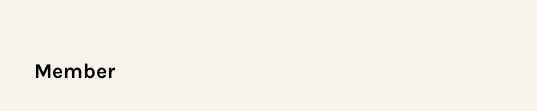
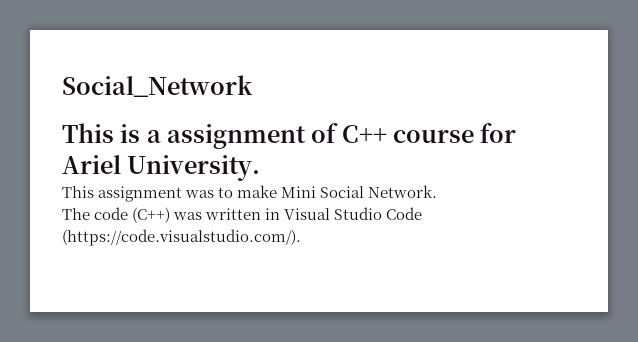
[34,63,116,79] Member -> [62,75,253,97] [62,123,517,149] [62,155,261,181] [62,185,438,202] [62,207,423,223] [62,229,301,246] Social_Network // This is a assignment of C++ course for Ariel University. // This assignment was to make Mini Social Network. // The code (C++) was written in Visual Studio Code (https://code.visualstudio.com/).

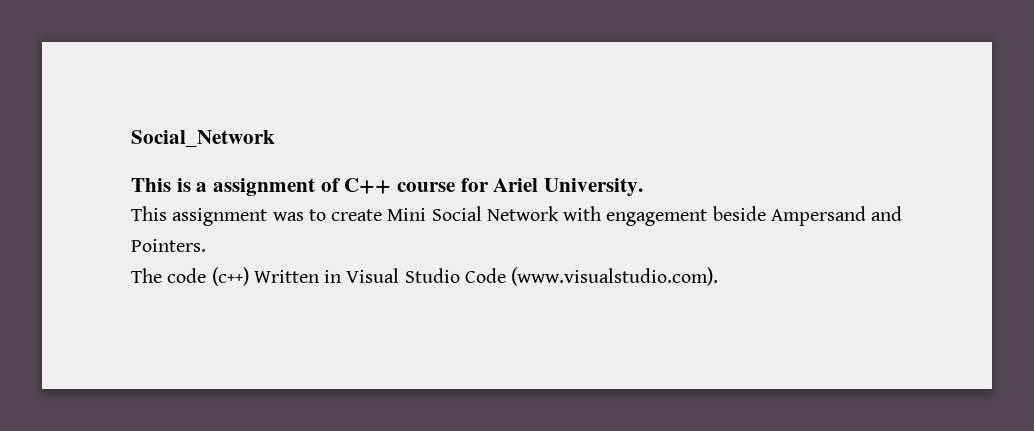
[237,185,278,198] make -> [331,209,383,221] create
[368,185,438,198] Network. -> [486,206,903,226] [131,239,206,252] Network with engagement beside Ampersand and Pointers.
[132,207,262,223] (C++) was written -> [211,267,319,286] (c++) Written
[62,229,301,246] (https://code.visualstudio.com/). -> [511,267,719,286] (www.visualstudio.com).

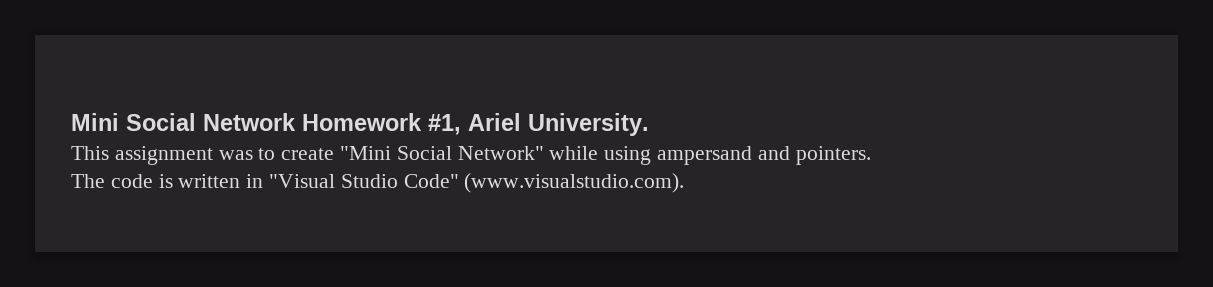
[131,130,275,147] [131,178,489,196] Social_Network // This is a assignment of C++ course for -> [71,113,461,135] Mini Social Network Homework #1,
[387,206,903,226] [131,239,206,252] [131,267,506,286] Mini Social Network with engagement beside Ampersand and Pointers. // The code (c++) Written in Visual Studio Code -> [340,146,871,165] [71,174,459,188] "Mini Social Network" while using ampersand and pointers. // The code is written in "Visual Studio Code"

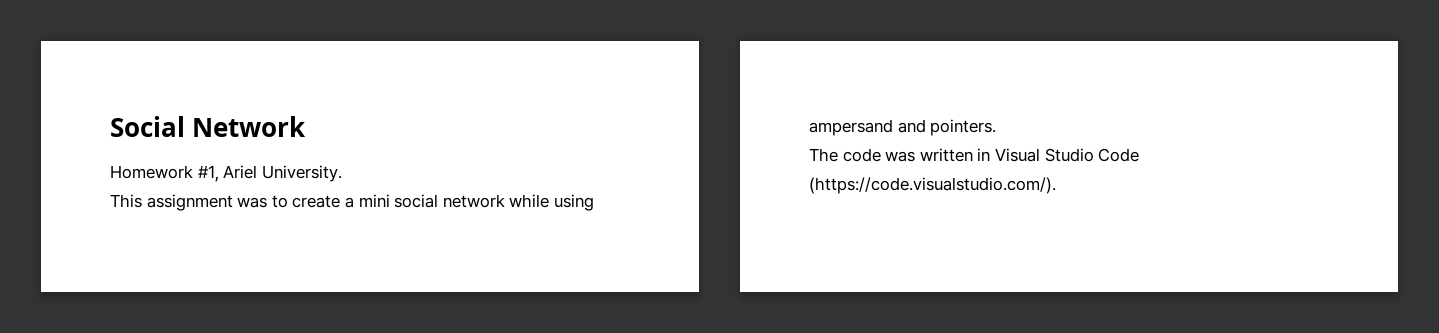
[71,113,119,131] Mini -> (110, 126) none
(296, 122) none -> (307, 126) //
[340,146,544,160] "Mini Social Network" -> [344,194,505,208] a mini social network
[158,174,173,188] is -> [885,151,916,162] was
[269,173,685,193] "Visual Studio Code" (www.visualstudio.com). -> [994,148,1140,162] [809,177,1056,194] Visual Studio Code (https://code.visualstudio.com/).

